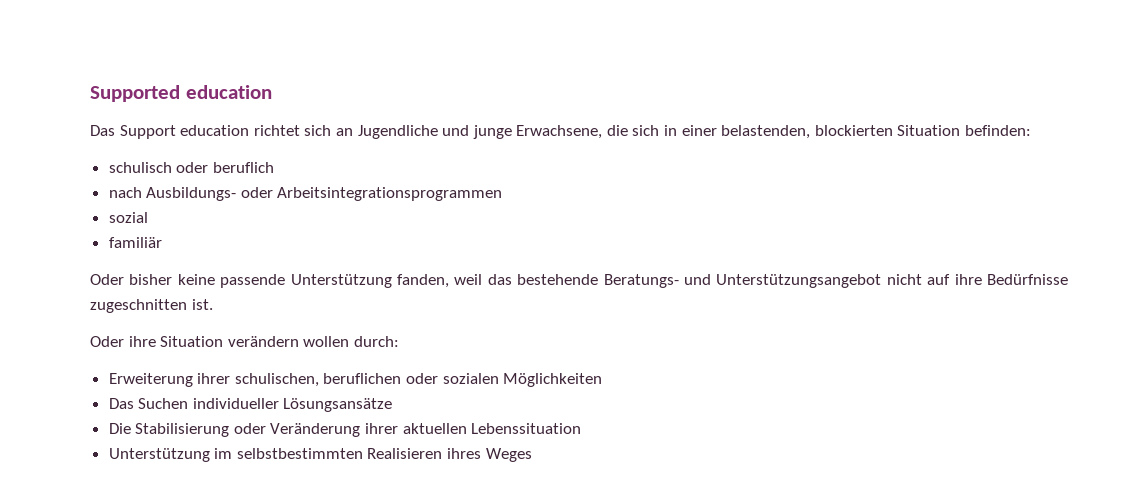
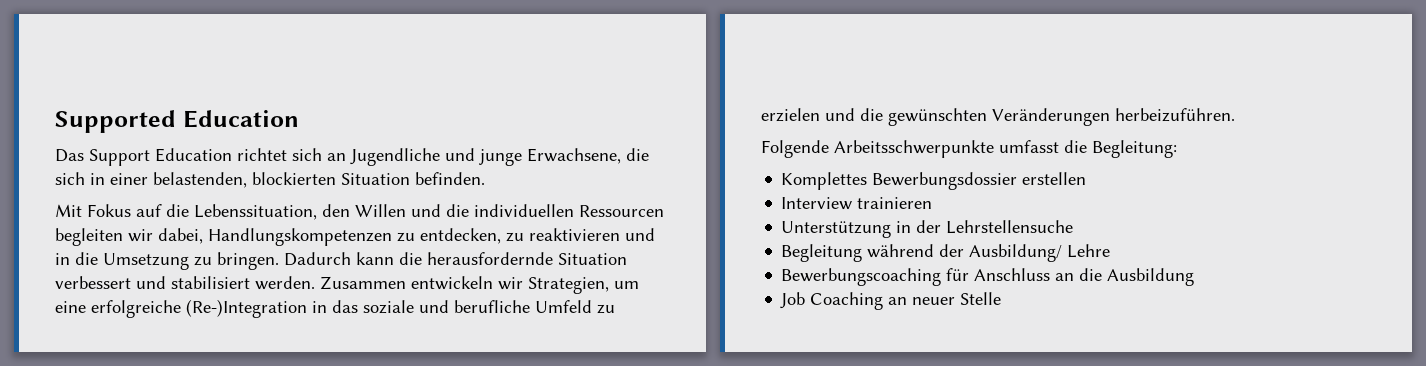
[185,85,272,99] education -> [182,110,299,128] Education
[180,125,250,136] education -> [155,148,232,162] Education
[965,125,1032,136] [108,162,274,173] [108,187,503,201] [108,212,148,223] [108,237,162,248] [90,274,1068,288] [90,299,213,313] [90,336,399,347] [108,373,603,387] [108,398,393,412] [108,423,582,437] [108,448,532,462] befinden: // schulisch oder beruflich // nach Ausbildungs- oder Arbeitsintegrationsprogrammen // sozial // familiär // Oder bisher keine passende Unterstützung fanden, weil das bestehende Beratungs- und Unterstützungsangebot nicht auf ihre Bedürfnisse zugeschnitten ist. // Oder ihre Situation verändern wollen durch: // Erweiterung ihrer schulischen, beruflichen oder sozialen Möglichkeiten // Das Suchen individueller Lösungsansätze // Die Stabilisierung oder Veränderung ihrer aktuellen Lebenssituation // Unterstützung im selbstbestimmten Realisieren ihres Weges -> [415,172,485,185] [55,204,664,220] [55,228,655,246] [55,252,627,270] [55,276,639,294] [55,299,615,318] [761,108,1235,126] [761,140,1177,158] [781,172,1087,190] [781,197,933,210] [781,220,1074,238] [781,244,1111,262] [781,268,1195,286] [780,292,1002,310] befinden. // Mit Fokus auf die Lebenssituation, den Willen und die individuellen Ressourcen begleiten wir dabei, Handlungskompetenzen zu entdecken, zu reaktivieren und in die Umsetzung zu bringen. Dadurch kann die herausfordernde Situation verbessert und stabilisiert werden. Zusammen entwickeln wir Strategien, um eine erfolgreiche (Re-)Integration in das soziale und berufliche Umfeld zu erzielen und die gewünschten Veränderungen herbeizuführen. // Folgende Arbeitsschwerpunkte umfasst die Begleitung: // Komplettes Bewerbungsdossier erstellen // Interview trainieren // Unterstützung in der Lehrstellensuche // Begleitung während der Ausbildung/ Lehre // Bewerbungscoaching für Anschluss an die Ausbildung // Job Coaching an neuer Stelle

